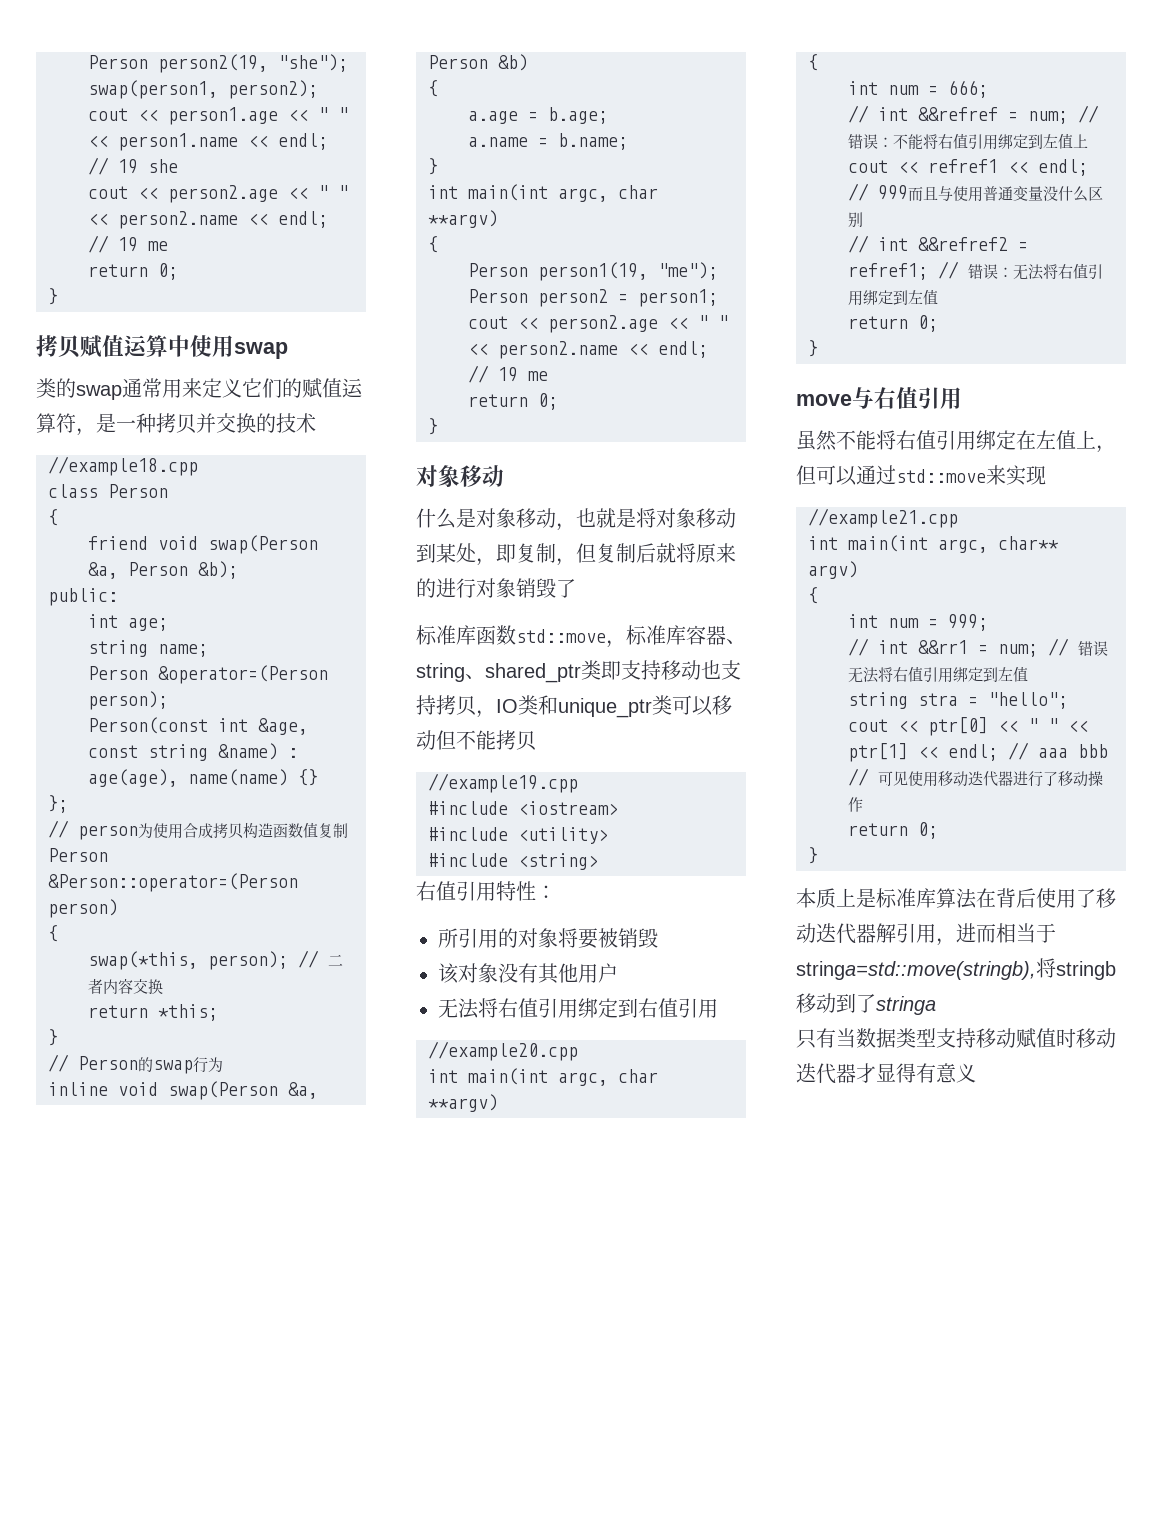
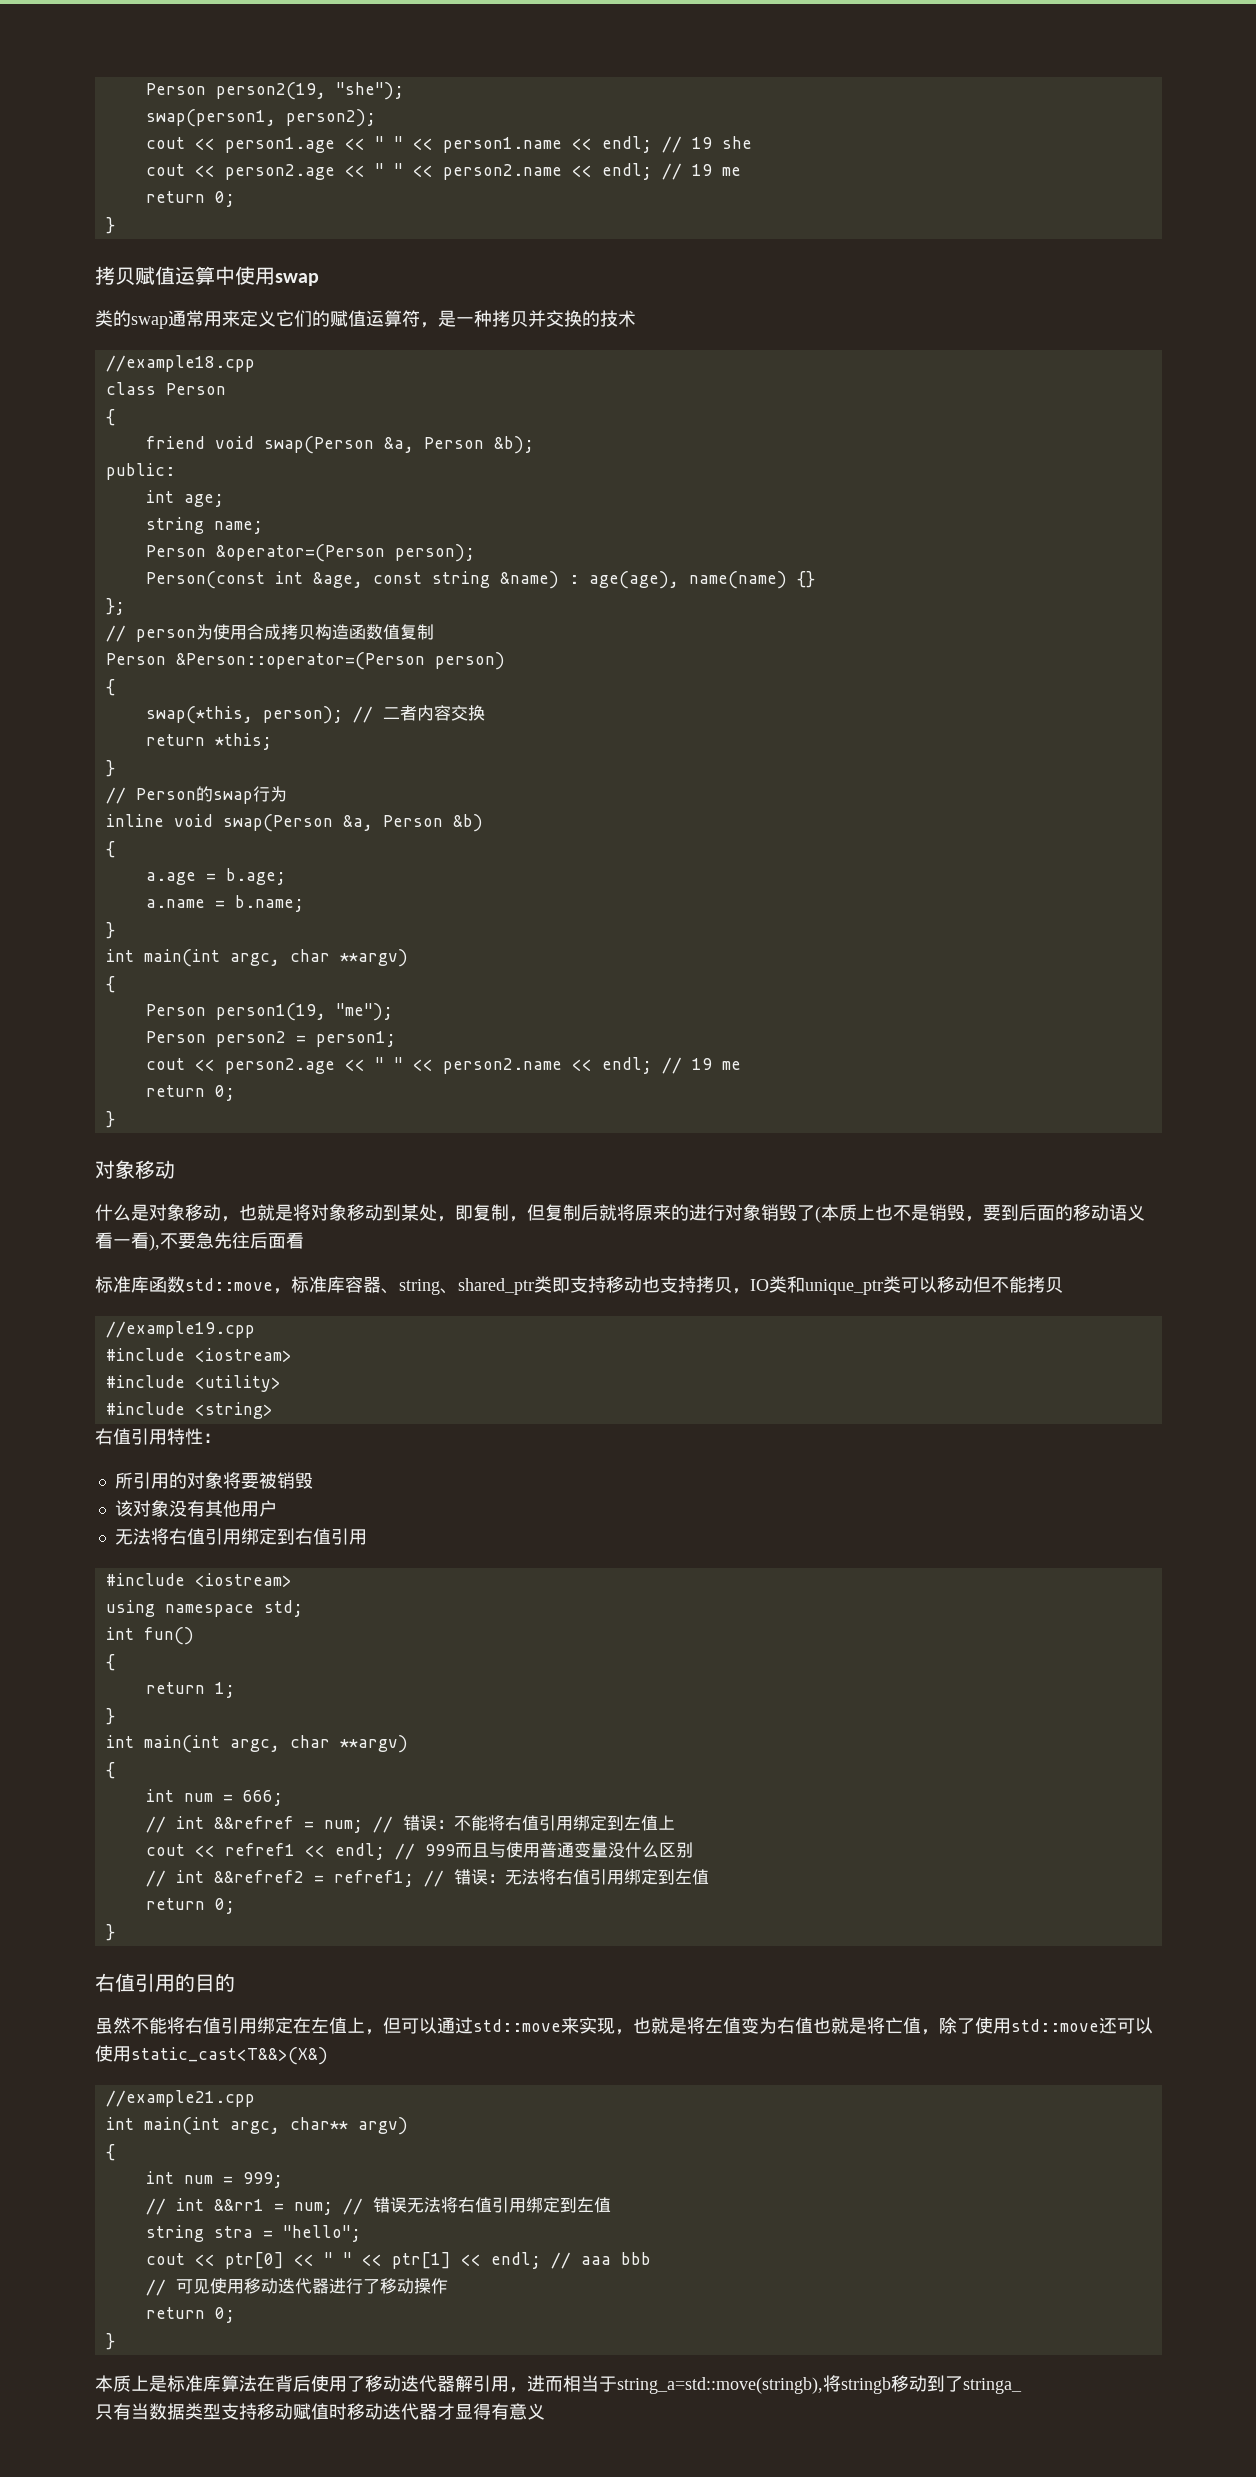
(576, 588) none -> [815,1204,1145,1223] [95,1232,304,1251] (本质上也不是销毁，要到后面的移动语义看一看),不要急先往后面看
[428,1041,578,1061] //example20.cpp -> [105,1573,292,1587] [105,1600,303,1617] [105,1627,194,1645] [105,1654,115,1671] [145,1682,235,1698] [105,1708,115,1725] #include <iostream> // using namespace std; // int fun() // { // return 1; // }
[796,387,962,409] move与右值引用 -> [95,1973,235,1992] 右值引用的目的
(1046, 475) none -> [615,2017,1153,2035] [95,2045,328,2065] ，也就是将左值变为右值也就是将亡值，除了使用std::move还可以使用static_cast<T&&>(X&)
[796,961,1036,980] stringa=std::move(stringb), -> [617,2377,823,2394] string_a=std::move(stringb),
[876,996,936,1015] stringa -> [963,2378,1022,2394] stringa_

